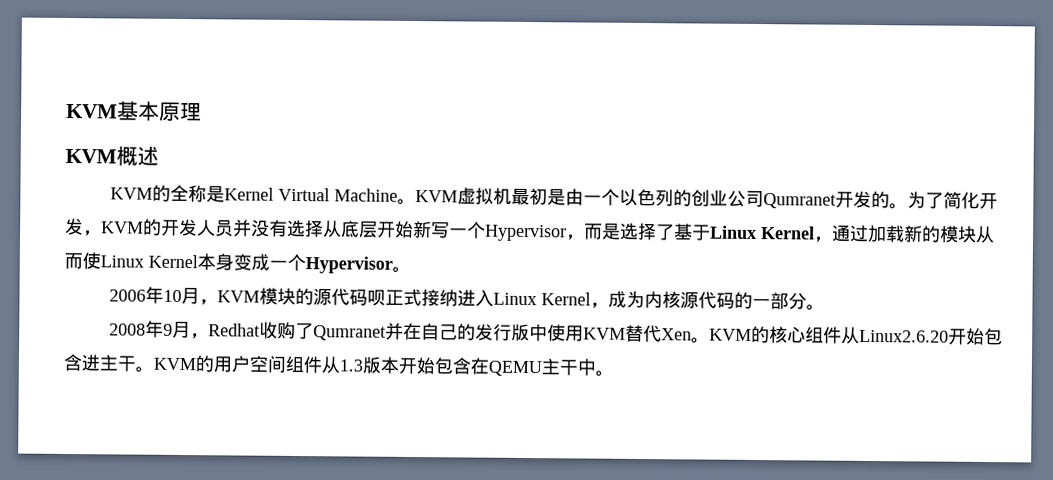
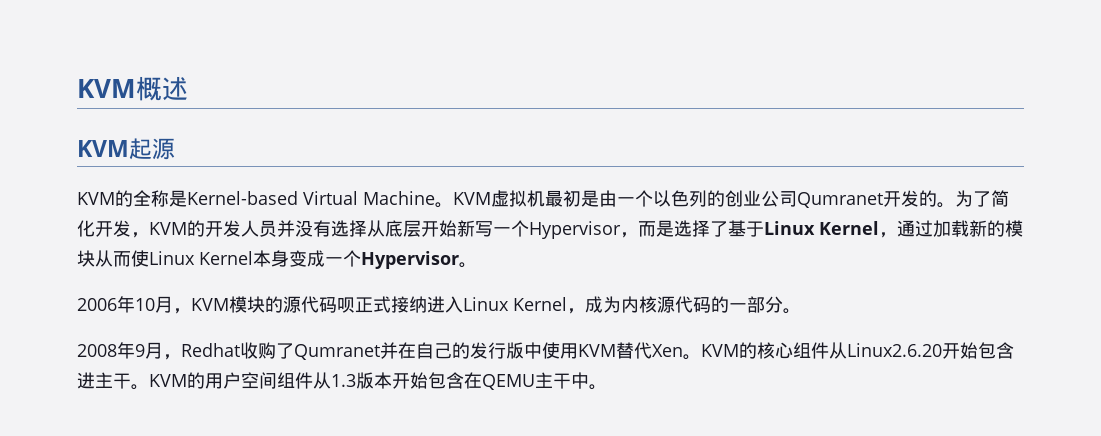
[66,100,202,122] [65,148,117,164] KVM基本原理 // KVM -> [77,79,136,98] KVM
(159, 156) none -> [77,138,175,160] // KVM起源
[223,187,274,201] Kernel -> [187,191,298,205] Kernel-based

